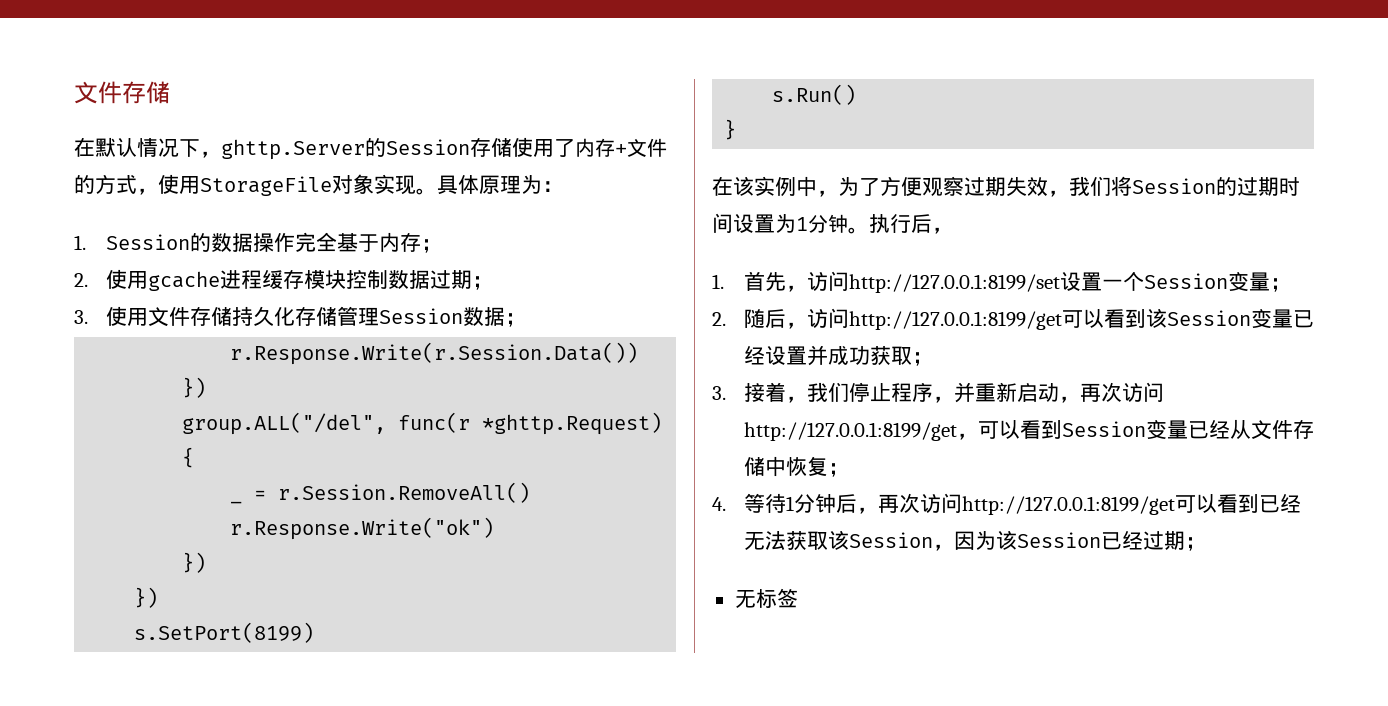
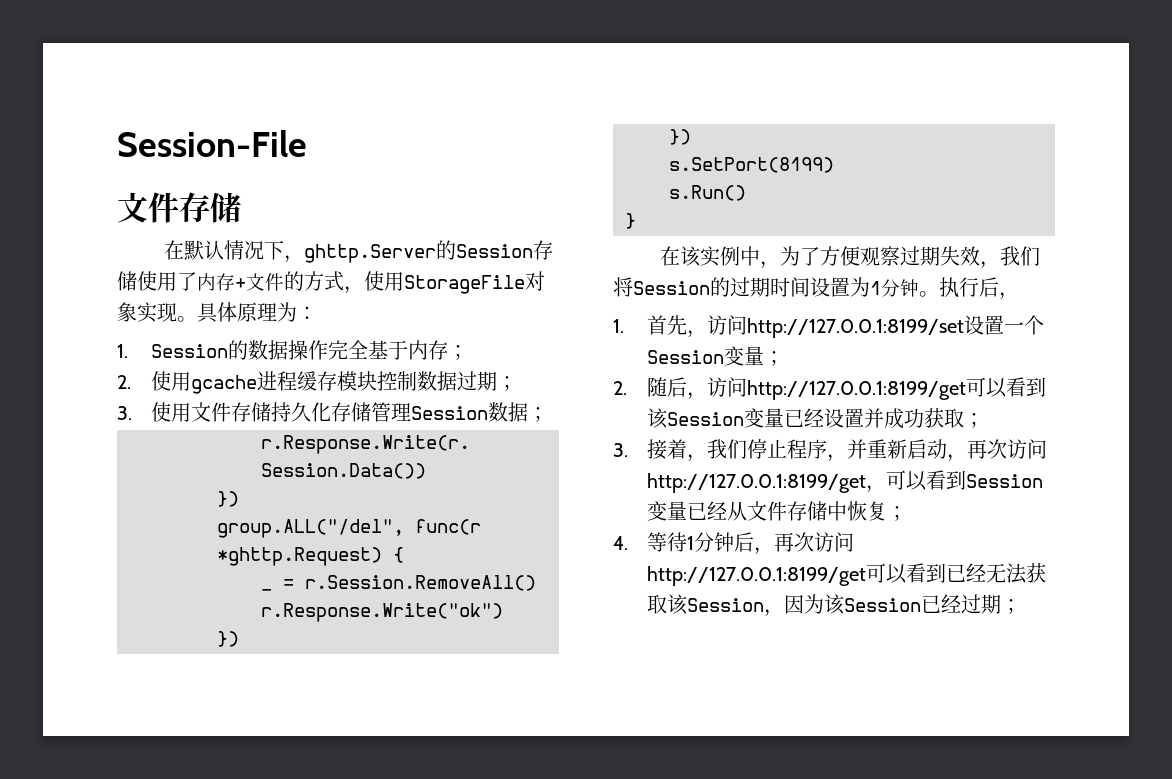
(74, 92) none -> [117,130,307,157] Session-File //
[734,588,798,608] // 无标签 -> (1021, 606) none

